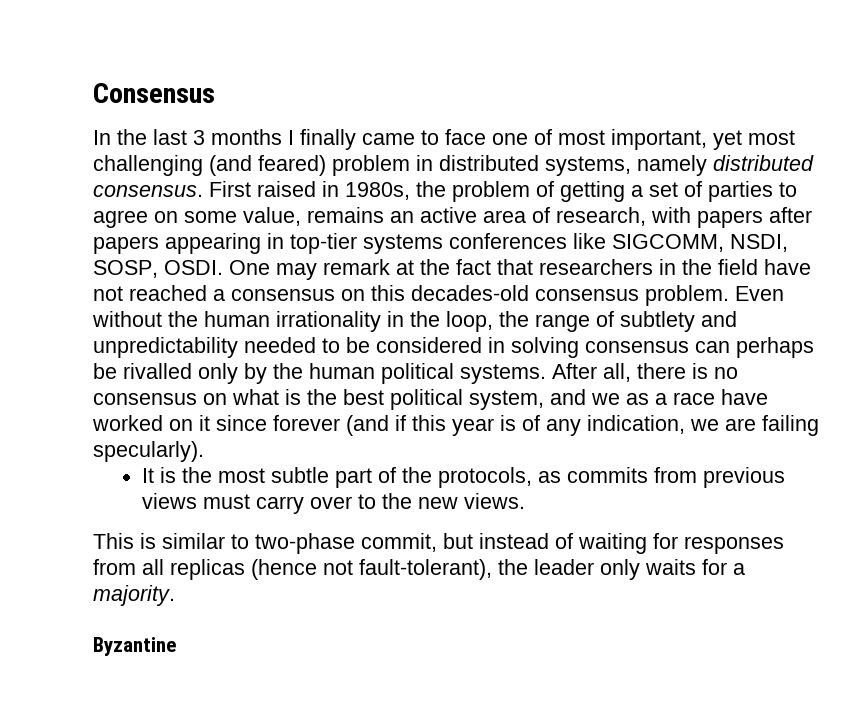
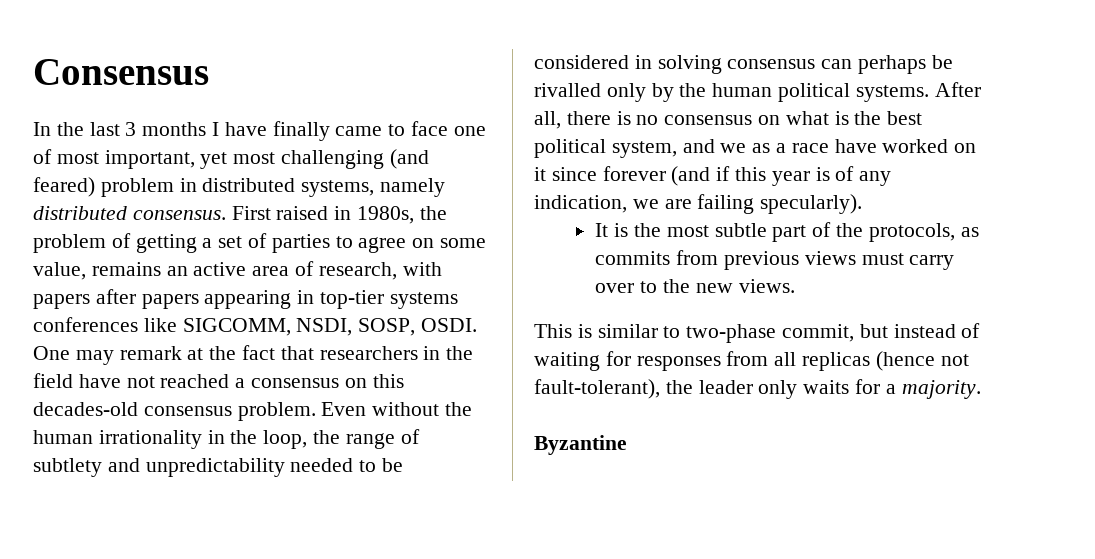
(294, 137) none -> [224,122,267,136] have

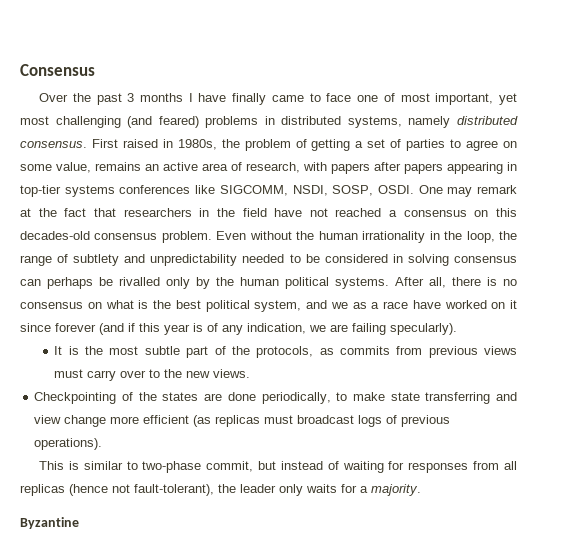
[33,122,120,136] In the last -> [39,93,122,105] Over the past
[100,178,174,197] problem -> [205,116,259,128] problems
(795, 286) none -> [34,392,517,404] [34,415,451,427] [34,438,103,450] // Checkpointing of the states are done periodically, to make state transferring and view change more efficient (as replicas must broadcast logs of previous operations).

